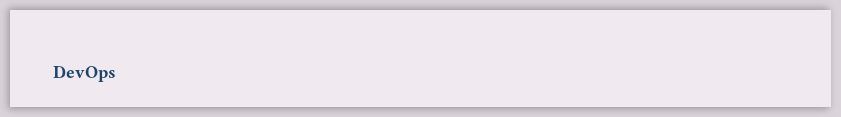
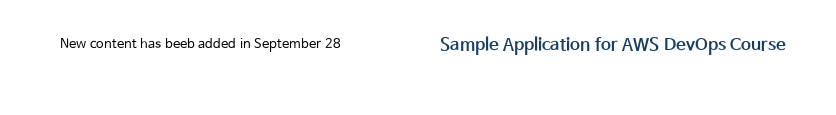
[53,65,116,82] DevOps -> [60,38,341,52] [440,36,787,55] New content has beeb added in September 28 // Sample Application for AWS DevOps Course

